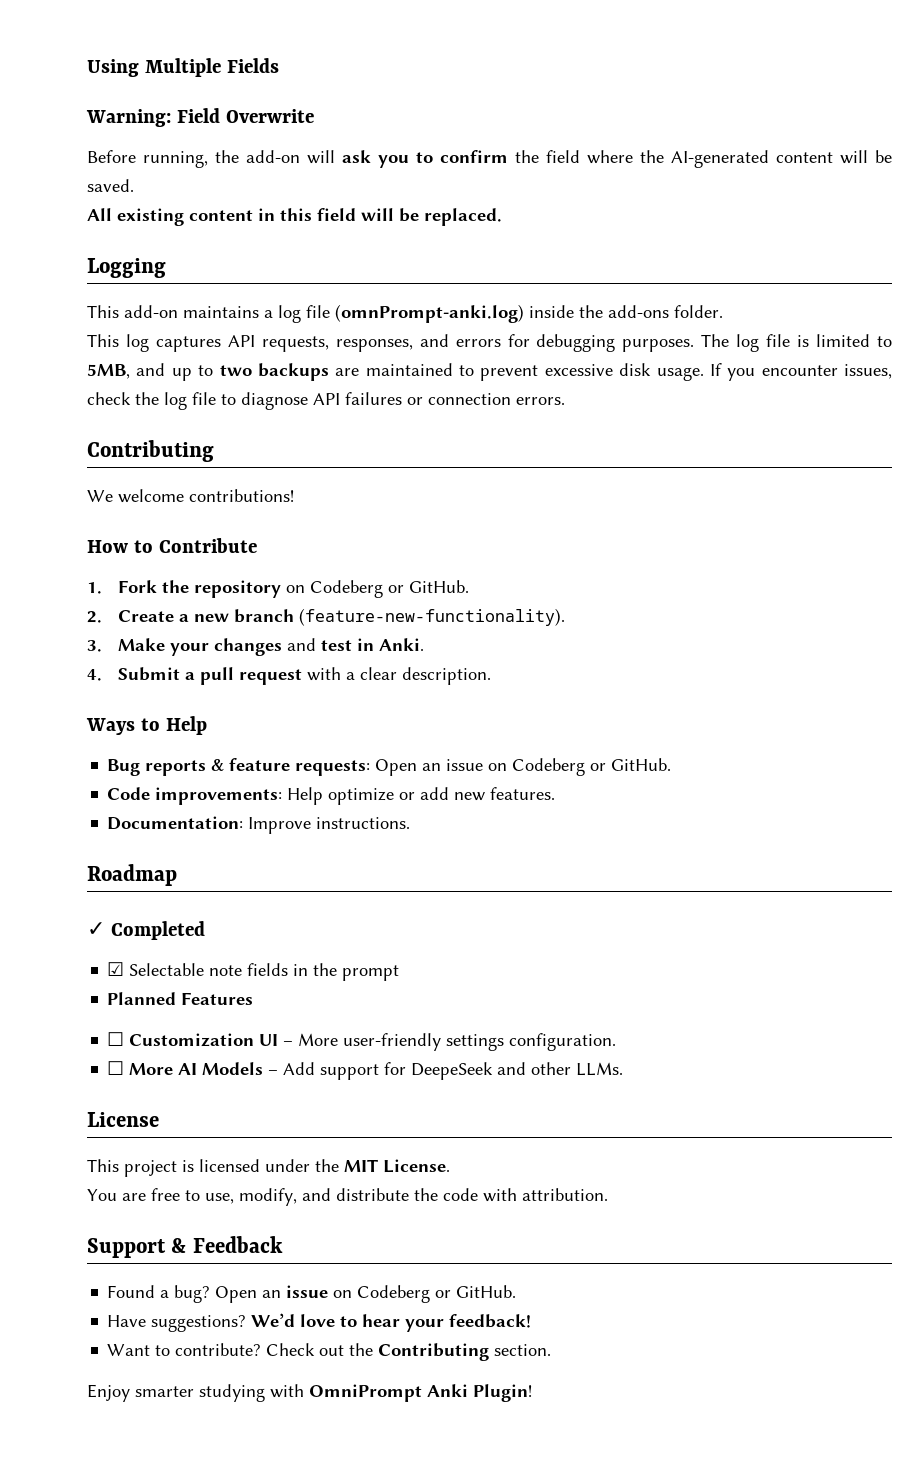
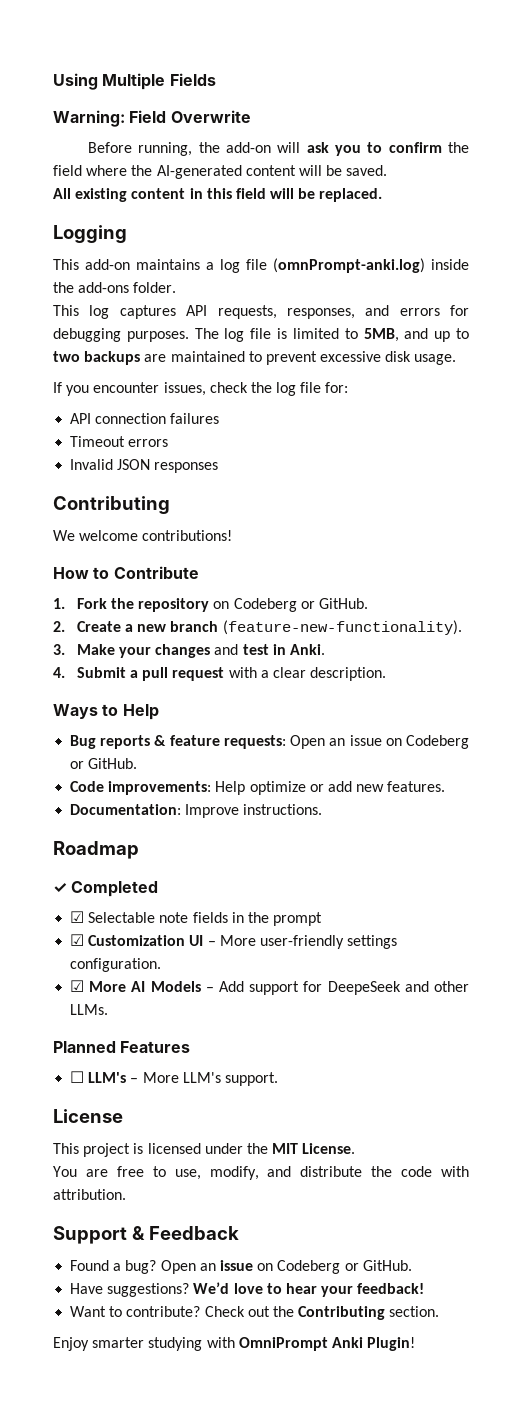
(704, 374) none -> (457, 359) //
[221,392,565,410] to diagnose API failures or connection errors. -> [325,382,349,393] [70,413,220,424] [70,436,169,447] [70,459,219,473] for: // API connection failures // Timeout errors // Invalid JSON responses
[107,992,254,1005] [107,1032,125,1046] Planned Features // ☐ -> [70,934,85,946] ☑
[107,1061,125,1075] ☐ -> [70,980,85,992] ☑
(624, 1069) none -> [53,1041,191,1053] [70,1071,278,1086] // Planned Features // ☐ LLM's – More LLM's support.

